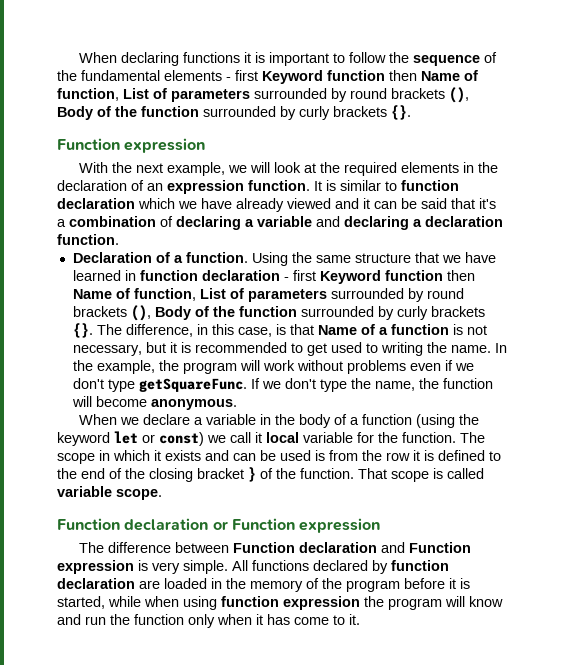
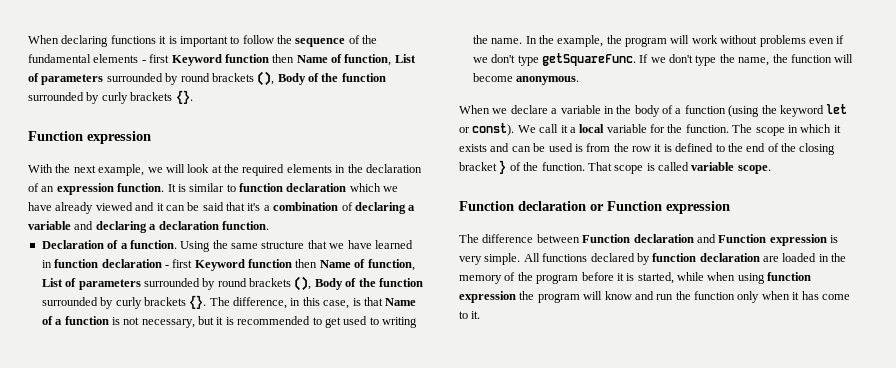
[159,432,226,446] const) we -> [472,123,536,136] const). We
(262, 437) none -> [569,127,576,133] a

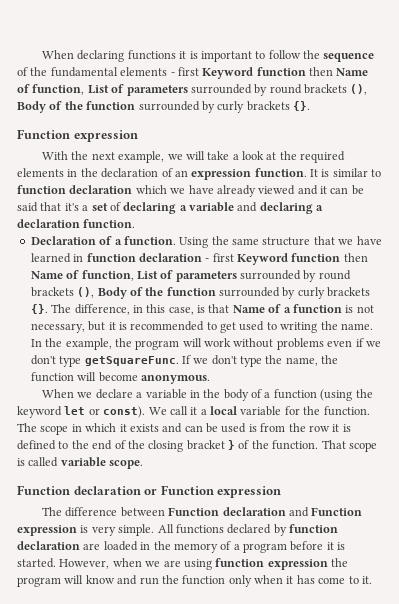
(185, 168) none -> [207,151,239,160] take a
[273,202,339,211] combination -> [91,203,108,211] set
[517,272,533,281] the -> [233,544,240,550] a
[637,272,736,284] started, while when -> [17,558,181,569] started. However, when we are

